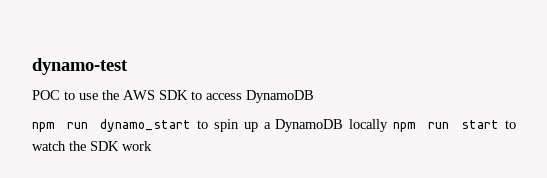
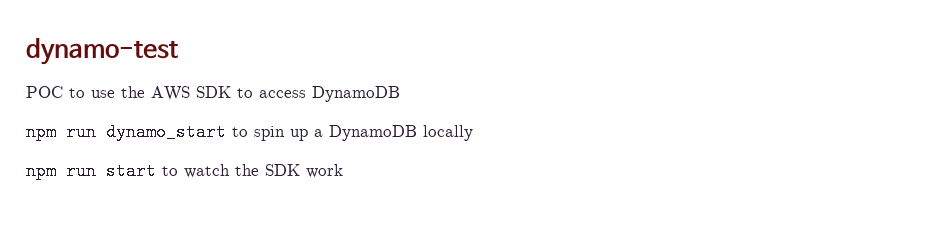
(389, 125) none -> (473, 133) //

